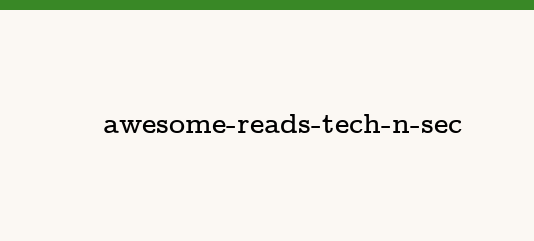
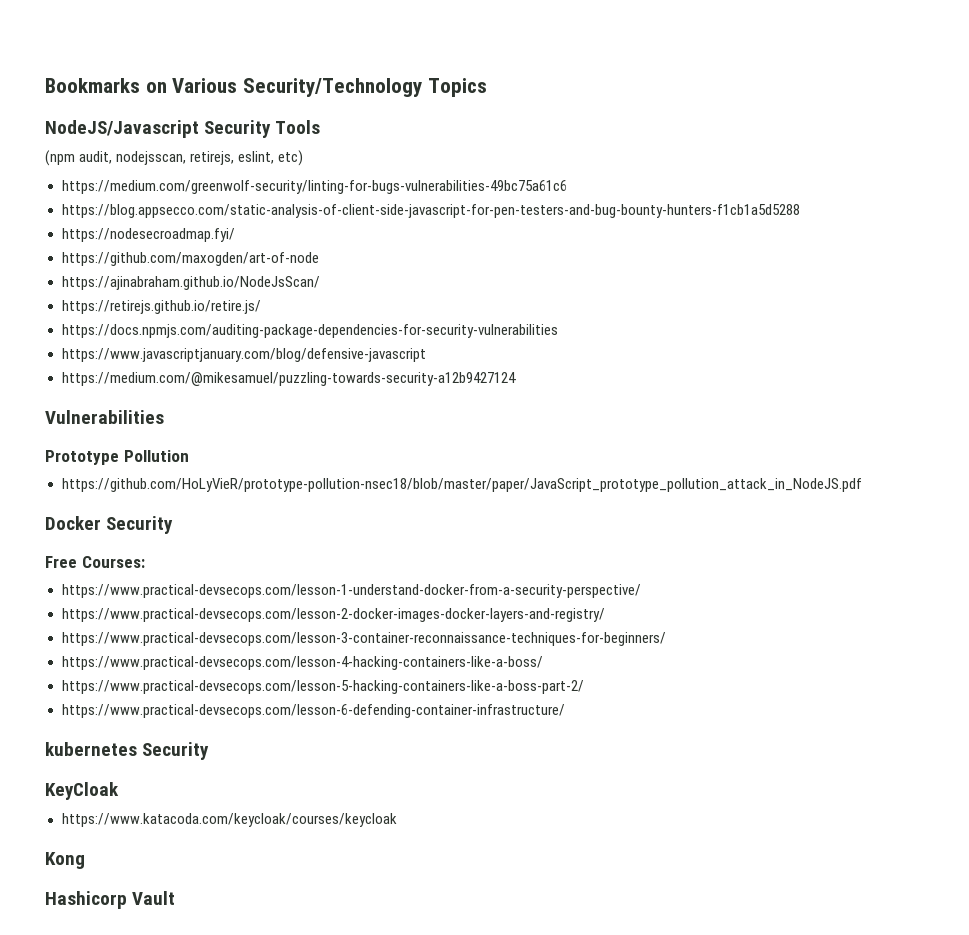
[103,114,462,133] awesome-reads-tech-n-sec -> [45,78,487,97] [45,120,321,138] [45,150,304,166] [61,180,567,194] [61,204,800,218] [61,228,235,242] [61,252,319,266] [61,276,320,290] [61,300,261,314] [61,324,558,338] [61,348,426,362] [61,372,516,386] [45,410,164,424] [45,450,189,465] [61,478,862,492] [45,516,174,534] [45,556,145,568] [61,584,641,598] [61,608,605,622] [61,632,666,646] [61,656,543,670] [61,680,584,694] [61,704,565,718] [45,742,210,760] [45,782,119,800] [61,813,397,827] [45,852,85,869] [45,891,176,909] Bookmarks on Various Security/Technology Topics // NodeJS/Javascript Security Tools // (npm audit, nodejsscan, retirejs, eslint, etc) // https://medium.com/greenwolf-security/linting-for-bugs-vulnerabilities-49bc75a61c6 // https://blog.appsecco.com/static-analysis-of-client-side-javascript-for-pen-testers-and-bug-bounty-hunters-f1cb1a5d5288 // https://nodesecroadmap.fyi/ // https://github.com/maxogden/art-of-node // https://ajinabraham.github.io/NodeJsScan/ // https://retirejs.github.io/retire.js/ // https://docs.npmjs.com/auditing-package-dependencies-for-security-vulnerabilities // https://www.javascriptjanuary.com/blog/defensive-javascript // https://medium.com/@mikesamuel/puzzling-towards-security-a12b9427124 // Vulnerabilities // Prototype Pollution // https://github.com/HoLyVieR/prototype-pollution-nsec18/blob/master/paper/JavaScript_prototype_pollution_attack_in_NodeJS.pdf // Docker Security // Free Courses: // https://www.practical-devsecops.com/lesson-1-understand-docker-from-a-security-perspective/ // https://www.practical-devsecops.com/lesson-2-docker-images-docker-layers-and-registry/ // https://www.practical-devsecops.com/lesson-3-container-reconnaissance-techniques-for-beginners/ // https://www.practical-devsecops.com/lesson-4-hacking-containers-like-a-boss/ // https://www.practical-devsecops.com/lesson-5-hacking-containers-like-a-boss-part-2/ // https://www.practical-devsecops.com/lesson-6-defending-container-infrastructure/ // kubernetes Security // KeyCloak // https://www.katacoda.com/keycloak/courses/keycloak // Kong // Hashicorp Vault

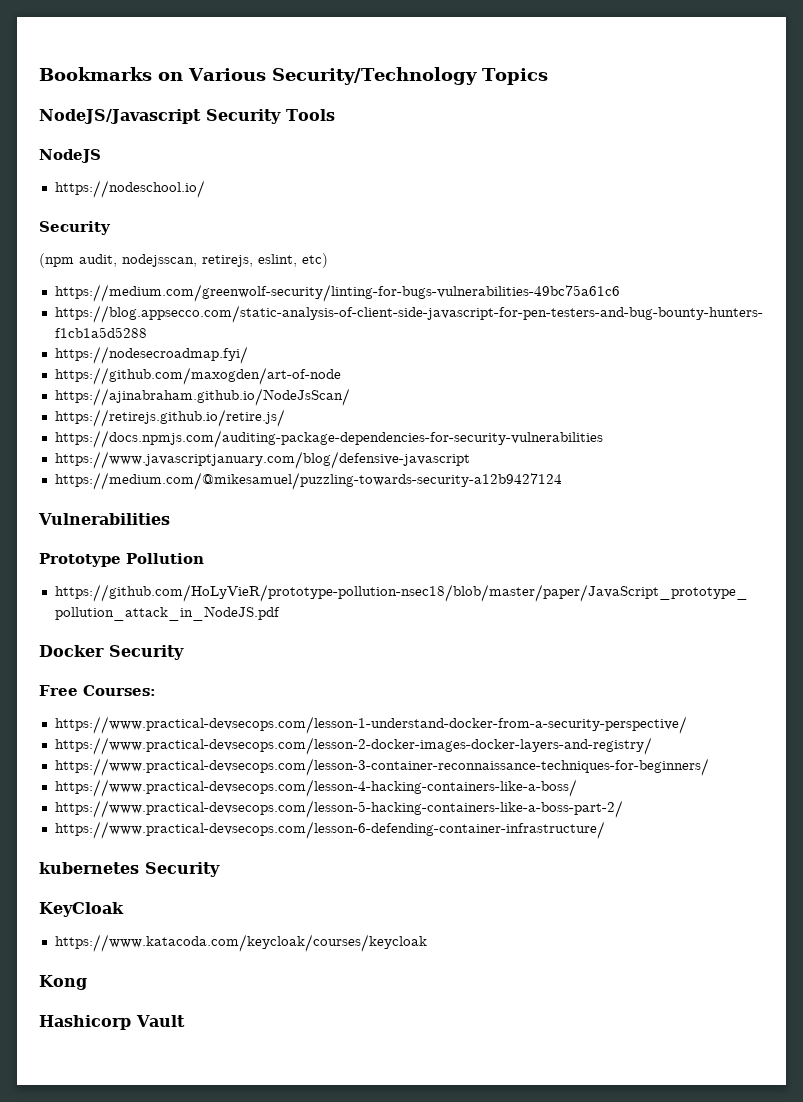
(321, 127) none -> [39,149,101,163] [54,180,205,198] [39,221,111,235] // NodeJS // https://nodeschool.io/ // Security

